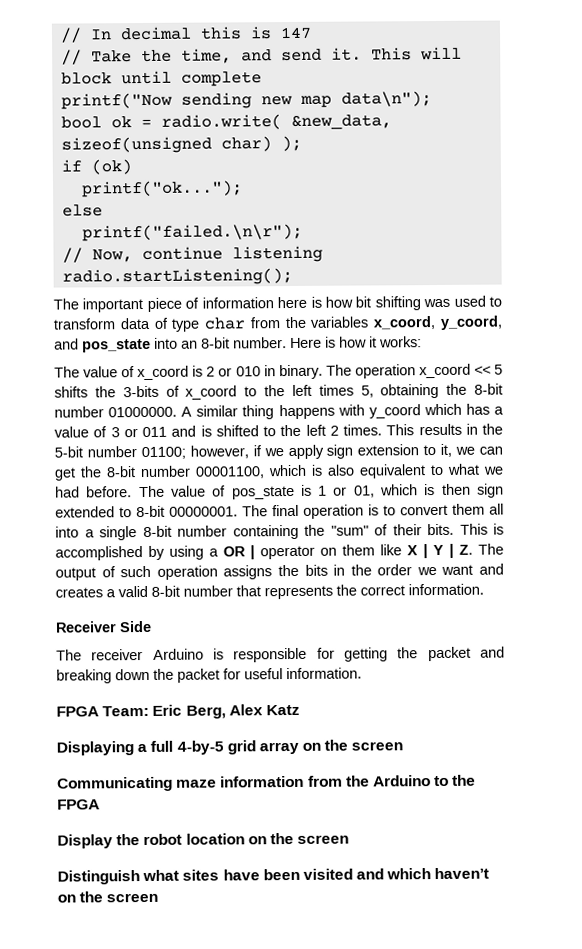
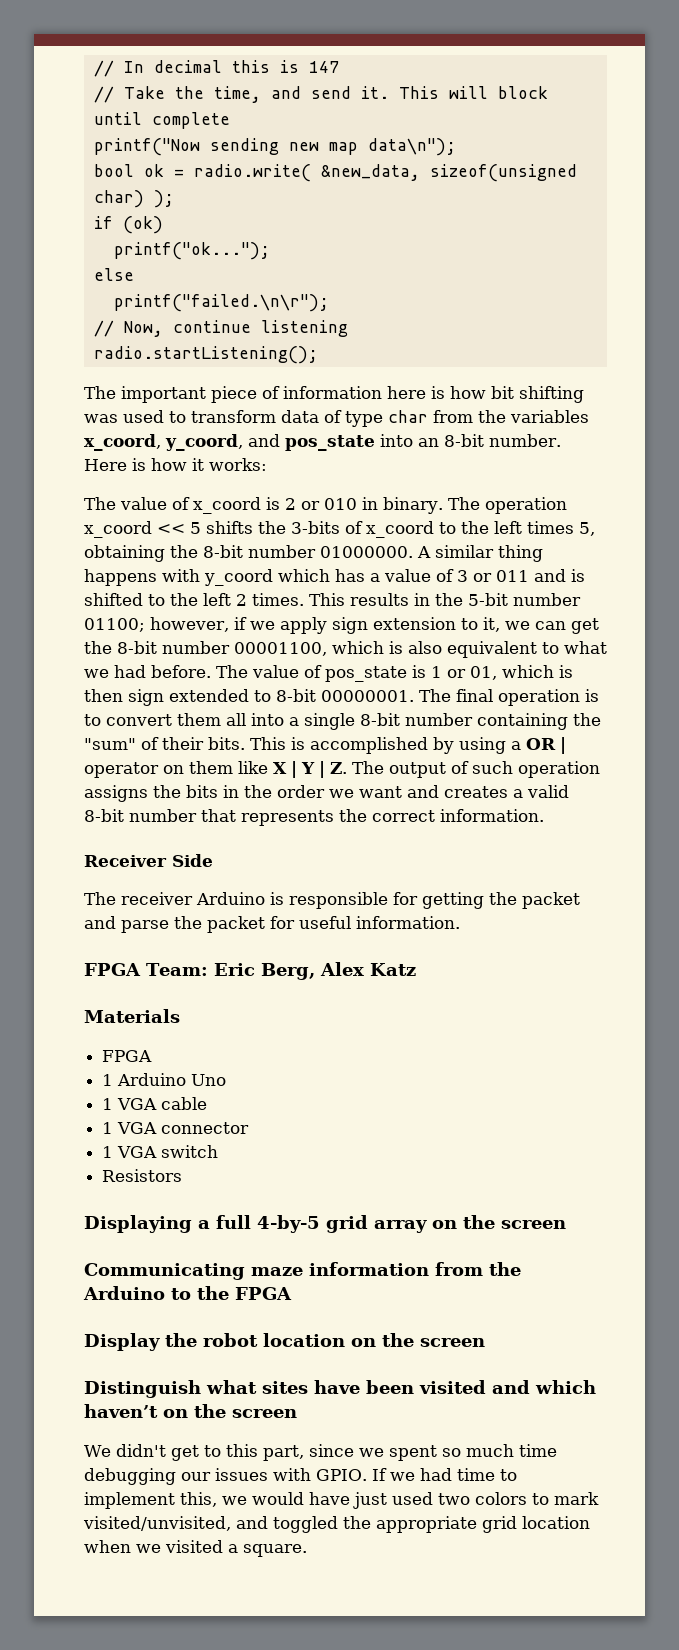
[56,668,150,684] breaking down -> [121,920,169,933] parse
(300, 710) none -> [84,1009,180,1023] [102,1050,153,1062] [102,1073,227,1086] [102,1097,208,1110] [102,1122,250,1134] [102,1145,219,1158] [102,1169,183,1182] // Materials // FPGA // 1 Arduino Uno // 1 VGA cable // 1 VGA connector // 1 VGA switch // Resistors
(159, 897) none -> [84,1444,557,1461] [84,1468,517,1485] [84,1492,599,1509] [83,1516,590,1533] [84,1540,307,1557] // We didn't get to this part, since we spent so much time debugging our issues with GPIO. If we had time to implement this, we would have just used two colors to mark visited/unvisited, and toggled the appropriate grid location when we visited a square.

